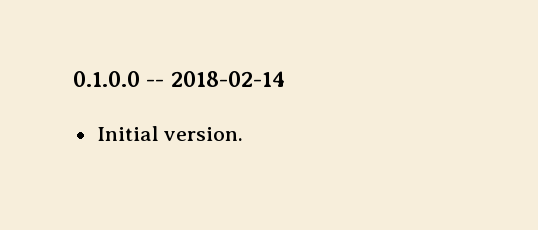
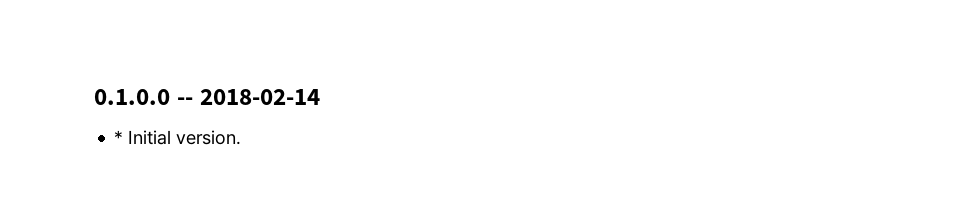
(285, 79) none -> [114,130,124,144] *

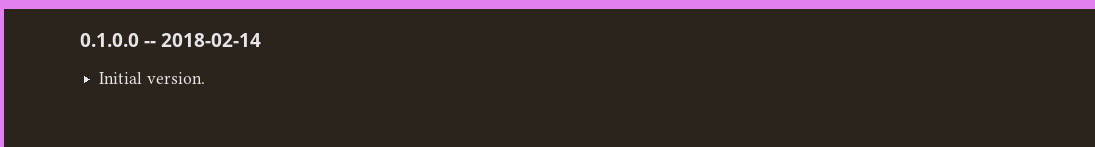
[114,130,124,144] * -> (261, 40) none

